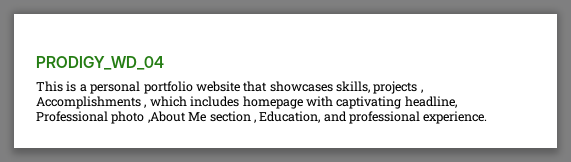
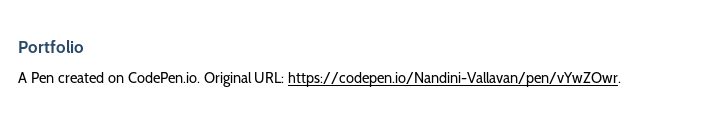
[36,56,164,70] [36,81,423,94] [36,96,457,109] [36,111,488,124] PRODIGY_WD_04 // This is a personal portfolio website that showcases skills, projects , Accomplishments , which includes homepage with captivating headline, Professional photo ,About Me section , Education, and professional experience. -> [18,40,84,53] [18,72,622,87] Portfolio // A Pen created on CodePen.io. Original URL: https://codepen.io/Nandini-Vallavan/pen/vYwZOwr.

